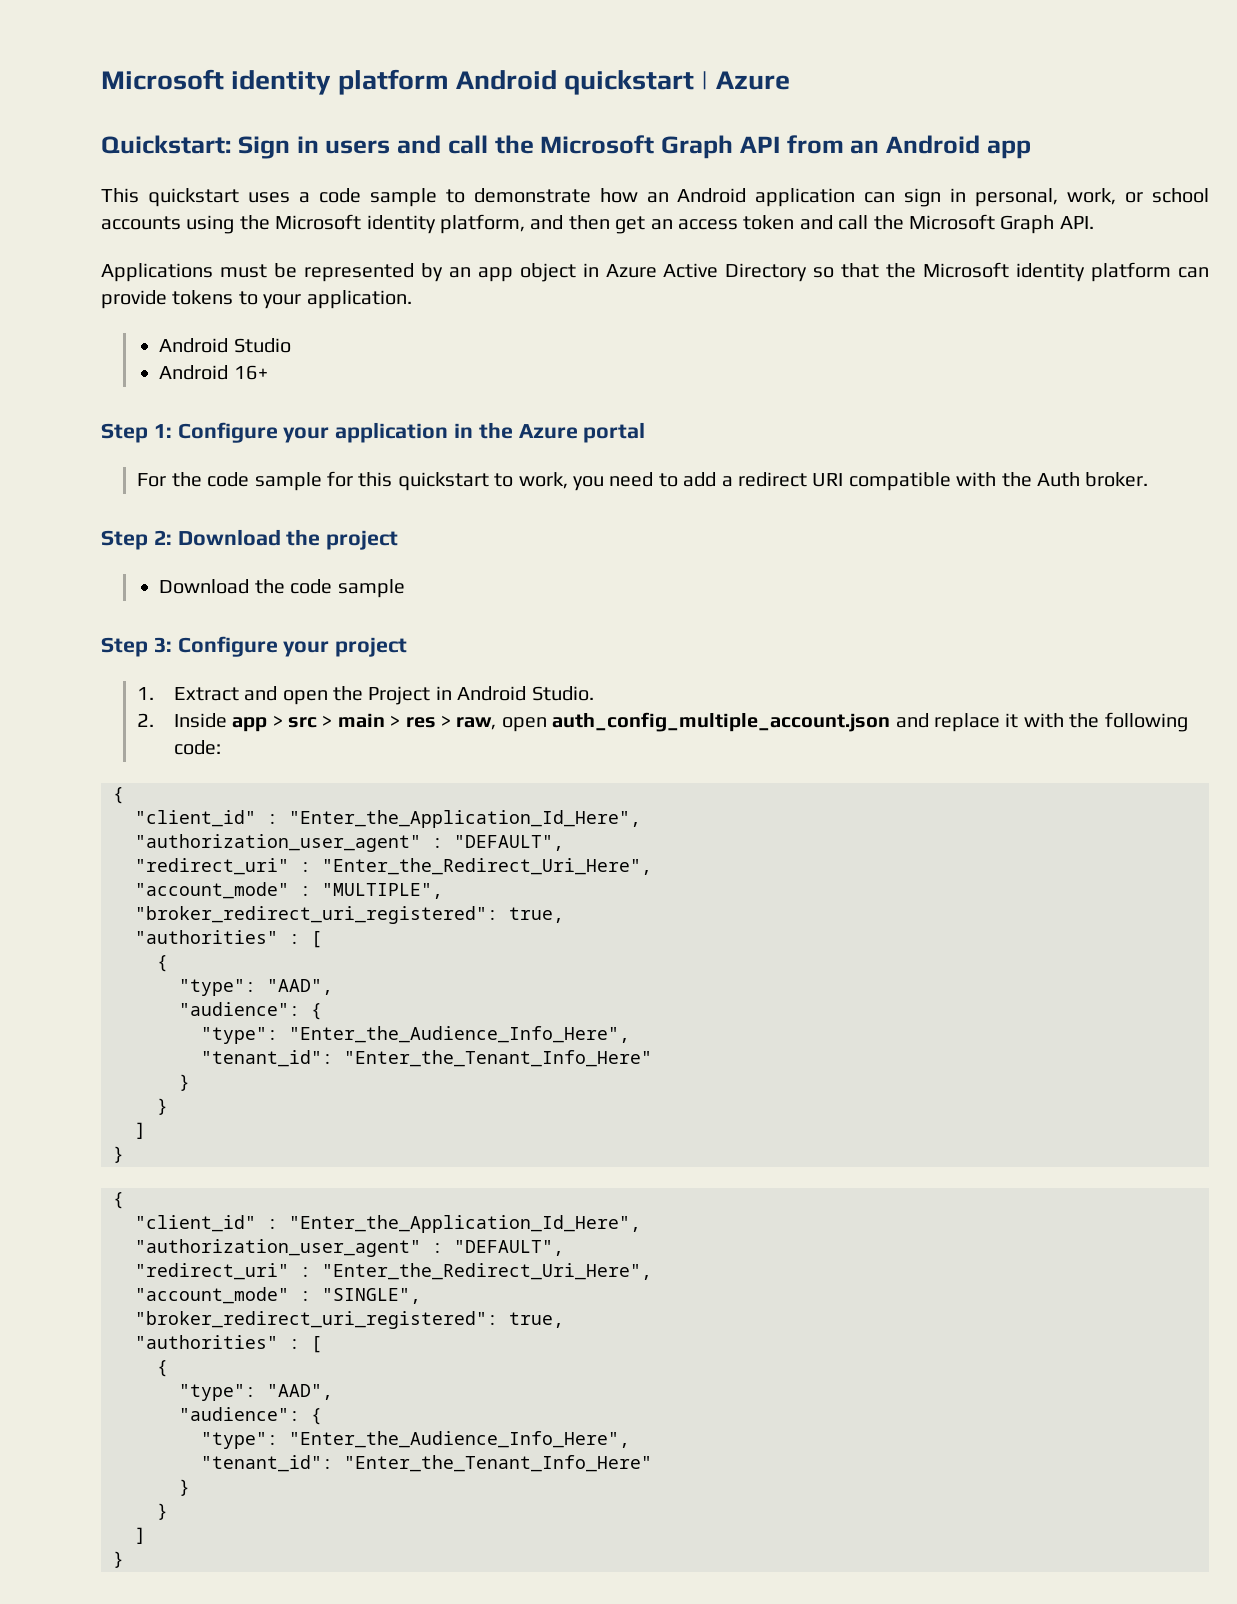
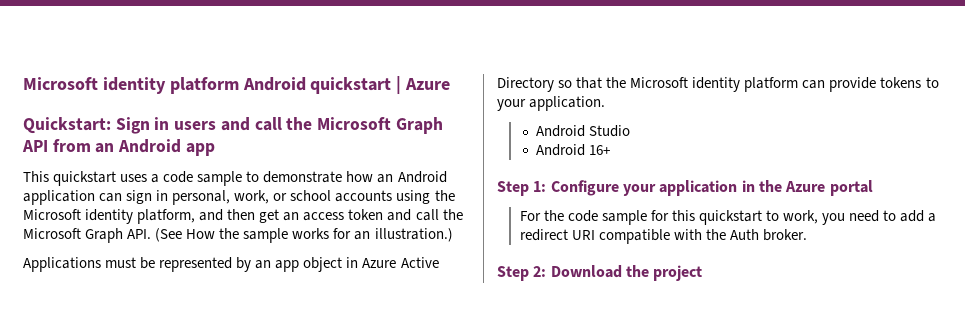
(1094, 222) none -> [155,228,453,243] (See How the sample works for an illustration.)
[159,579,405,598] [101,636,408,657] [137,686,594,705] [137,712,1188,732] [173,740,221,755] [113,787,124,804] [135,810,641,828] [135,834,564,852] [135,858,652,875] [135,882,443,899] [135,906,564,924] [135,930,322,948] [157,955,168,972] [179,979,333,996] [179,1002,322,1020] [201,1026,630,1044] [201,1050,652,1067] [179,1074,190,1091] [157,1098,168,1115] [135,1122,146,1139] [113,1146,124,1163] [113,1192,124,1209] [135,1215,641,1233] [135,1239,564,1257] [135,1263,652,1280] [135,1287,421,1304] [135,1311,564,1329] [135,1335,322,1353] [157,1360,168,1377] [179,1384,333,1401] [179,1407,322,1425] [201,1431,630,1449] [201,1455,652,1472] [179,1479,190,1496] [157,1503,168,1520] [135,1527,146,1544] [113,1551,124,1568] // Download the code sample // Step 3: Configure your project // 1. Extract and open the Project in Android Studio. // 2. Inside app > src > main > res > raw, open auth_config_multiple_account.json and replace it with the following code: // { // "client_id" : "Enter_the_Application_Id_Here", // "authorization_user_agent" : "DEFAULT", // "redirect_uri" : "Enter_the_Redirect_Uri_Here", // "account_mode" : "MULTIPLE", // "broker_redirect_uri_registered": true, // "authorities" : [ // { // "type": "AAD", // "audience": { // "type": "Enter_the_Audience_Info_Here", // "tenant_id": "Enter_the_Tenant_Info_Here" // } // } // ] // } // { // "client_id" : "Enter_the_Application_Id_Here", // "authorization_user_agent" : "DEFAULT", // "redirect_uri" : "Enter_the_Redirect_Uri_Here", // "account_mode" : "SINGLE", // "broker_redirect_uri_registered": true, // "authorities" : [ // { // "type": "AAD", // "audience": { // "type": "Enter_the_Audience_Info_Here", // "tenant_id": "Enter_the_Tenant_Info_Here" // } // } // ] // } -> (703, 273) none

